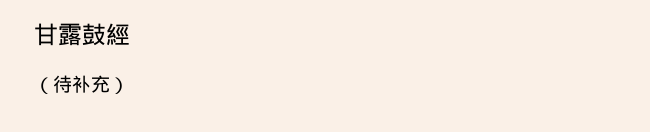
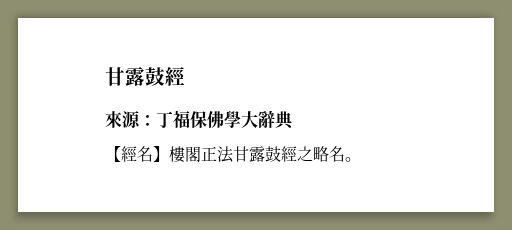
[34,75,129,94] （待补充） -> [105,110,295,130] [105,146,361,163] 來源：丁福保佛學大辭典 // 【經名】樓閣正法甘露鼓經之略名。

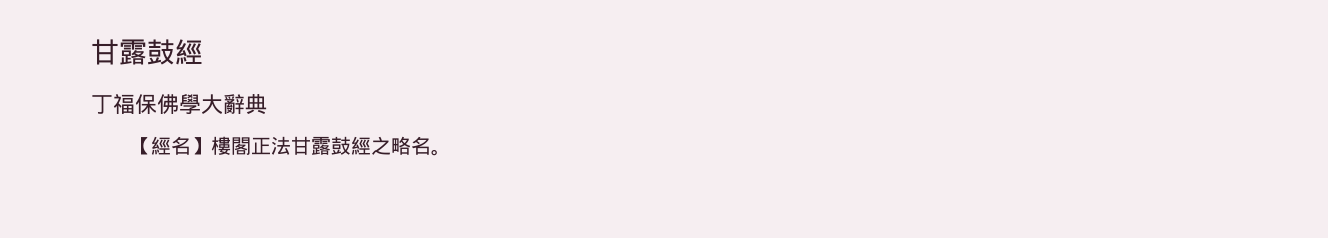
[105,111,156,128] 來源： -> (203, 52) none

